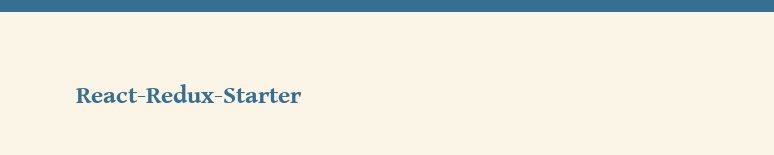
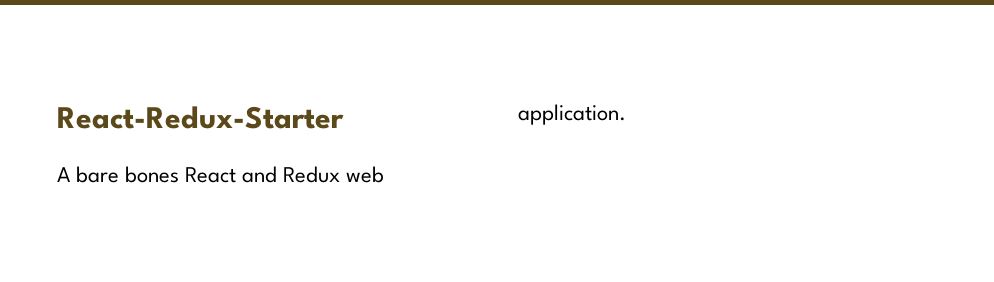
(302, 93) none -> [57,166,385,183] [518,104,626,125] // A bare bones React and Redux web application.

